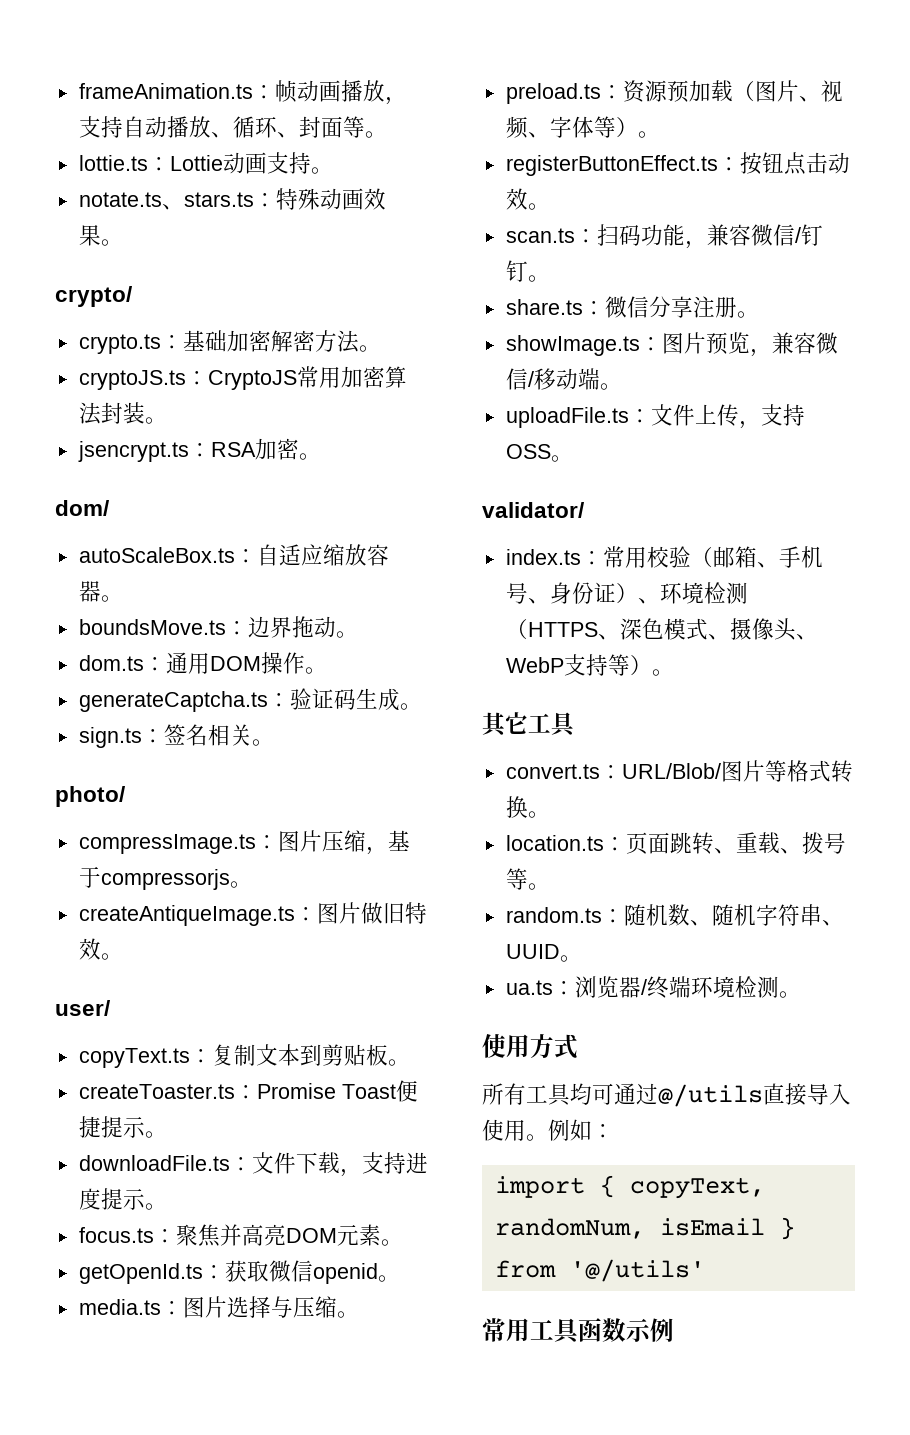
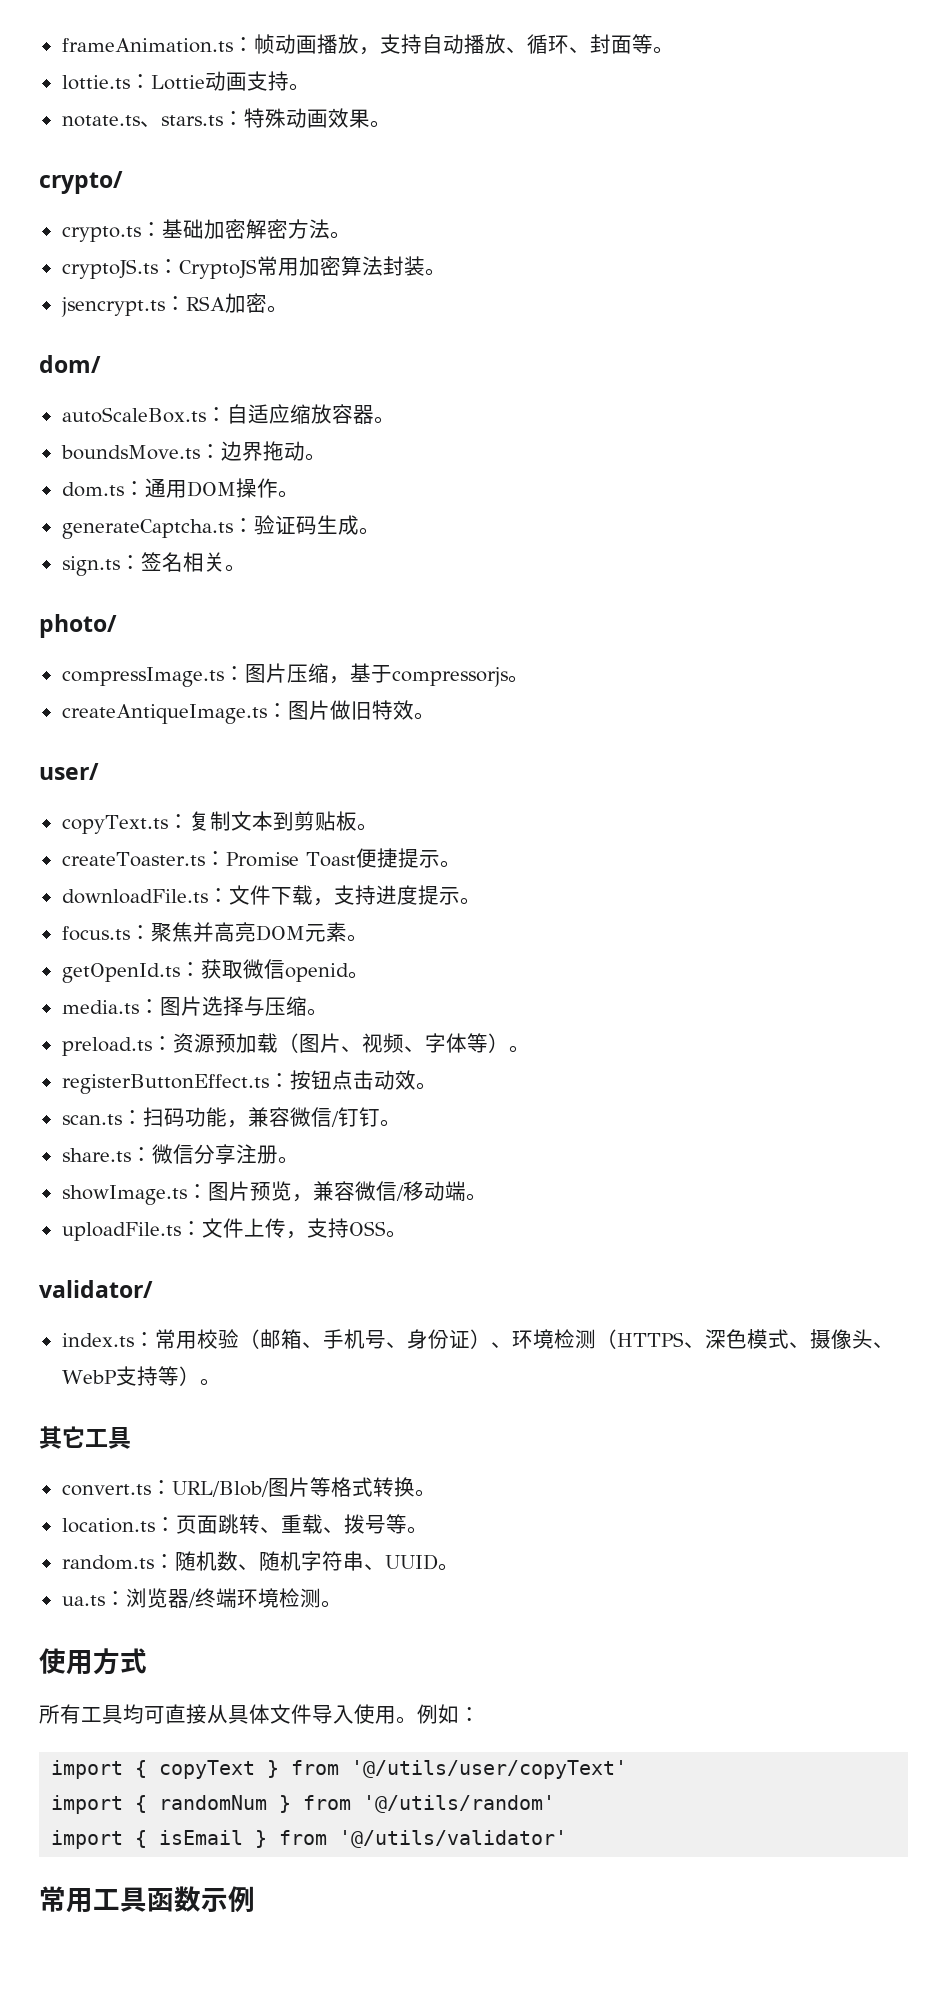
[614,1083,807,1107] 通过@/utils直接 -> [165,1704,312,1724] 直接从具体文件
[629,1177,765,1199] [494,1218,645,1239] copyText, randomNum, -> [159,1760,628,1779] [51,1795,556,1814] [51,1830,148,1849] copyText } from '@/utils/user/copyText' // import { randomNum } from '@/utils/random' // import {
[569,1259,705,1282] '@/utils' -> [339,1830,568,1848] '@/utils/validator'

